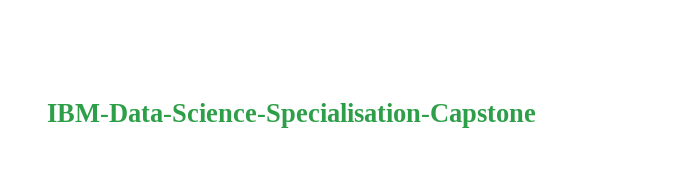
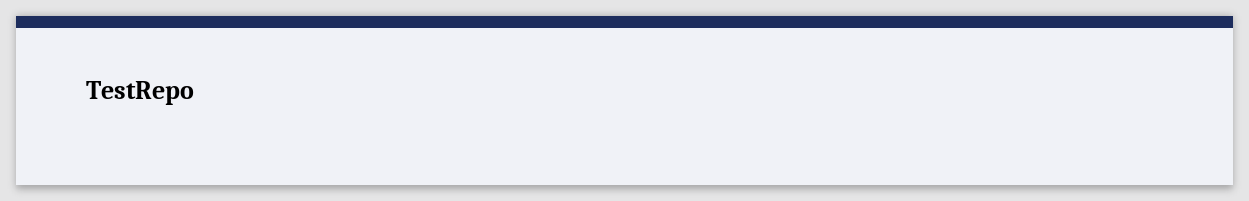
[47,103,536,128] IBM-Data-Science-Specialisation-Capstone -> [86,81,194,105] TestRepo

